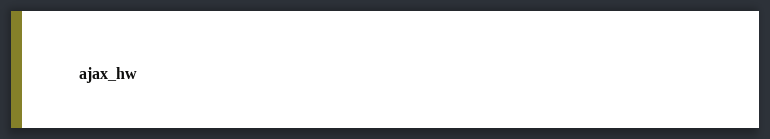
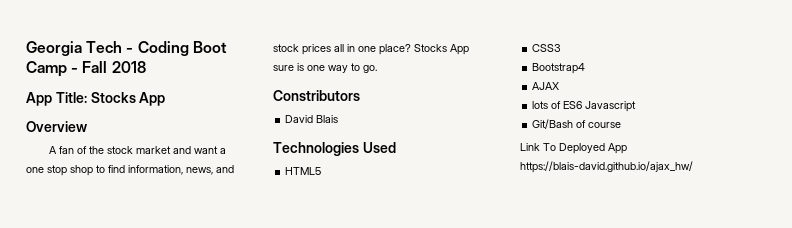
[79,67,137,83] ajax_hw -> [26,41,227,56] [26,61,146,77] [26,92,166,106] [26,121,88,132] [49,146,227,154] [26,165,234,176] [273,44,469,55] [273,63,377,73] [273,90,360,101] [285,115,339,123] [273,142,396,156] [285,167,322,175] [532,44,562,52] [532,63,586,74] [532,82,560,90] [532,101,637,112] [532,119,622,129] [520,143,627,154] [520,161,693,173] Georgia Tech - Coding Boot Camp - Fall 2018 // App Title: Stocks App // Overview // A fan of the stock market and want a one stop shop to find information, news, and stock prices all in one place? Stocks App sure is one way to go. // Constributors // David Blais // Technologies Used // HTML5 // CSS3 // Bootstrap4 // AJAX // lots of ES6 Javascript // Git/Bash of course // Link To Deployed App https://blais-david.github.io/ajax_hw/

